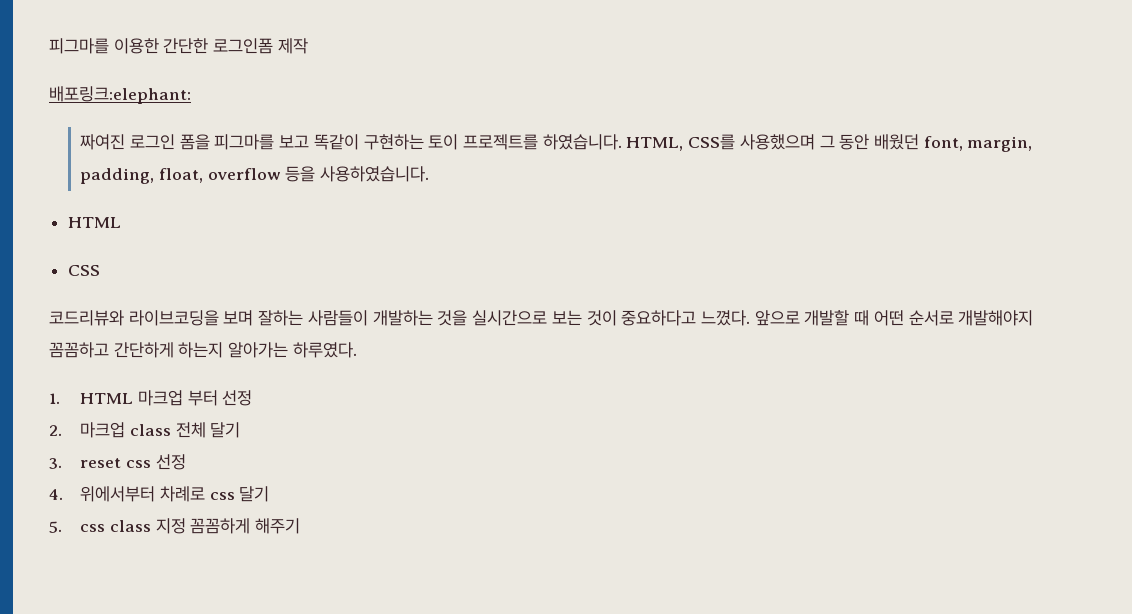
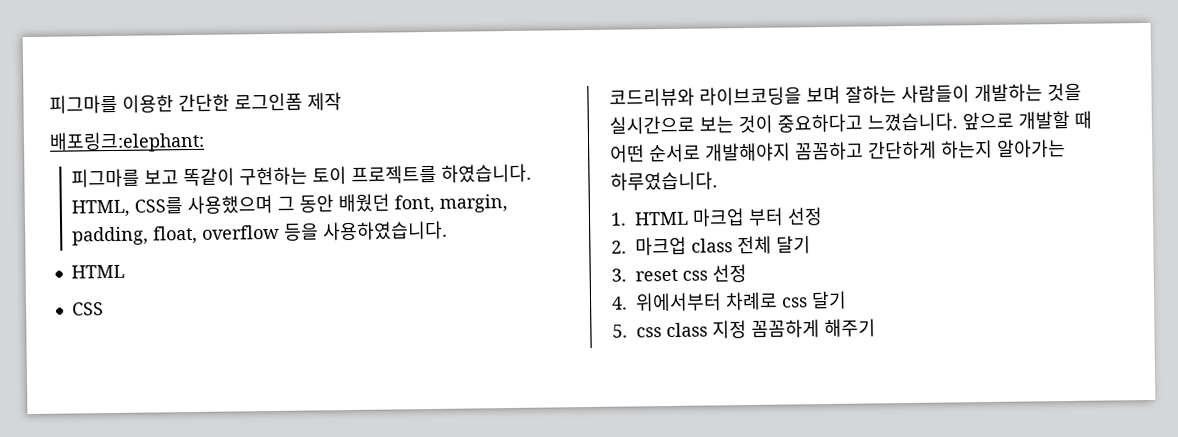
[80,134,210,150] 짜여진 로그인 폼을 -> (205, 141) none
[700,310,750,326] 느꼈다. -> [867,112,958,132] 느꼈습니다.
[292,342,357,358] 하루였다. -> [610,171,718,191] 하루였습니다.

